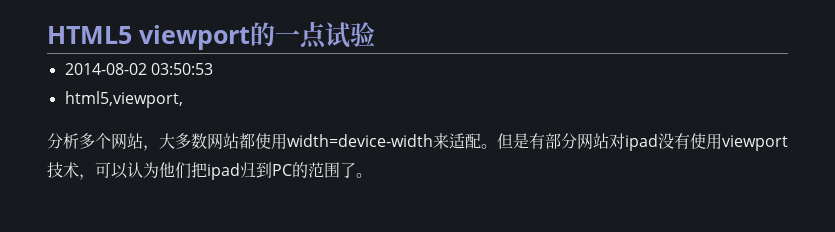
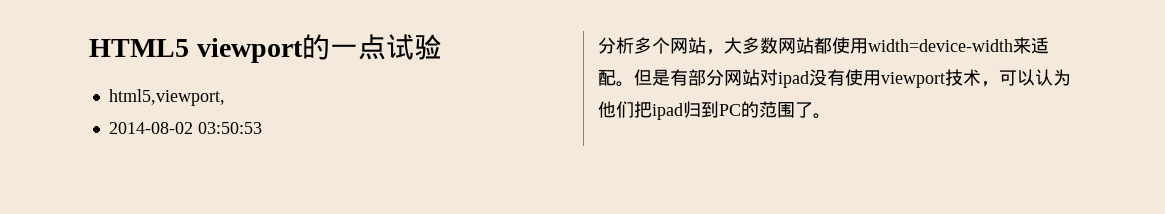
(375, 34) none -> [108,89,225,106] // html5,viewport,
[64,91,183,108] // html5,viewport, -> (262, 128) none

